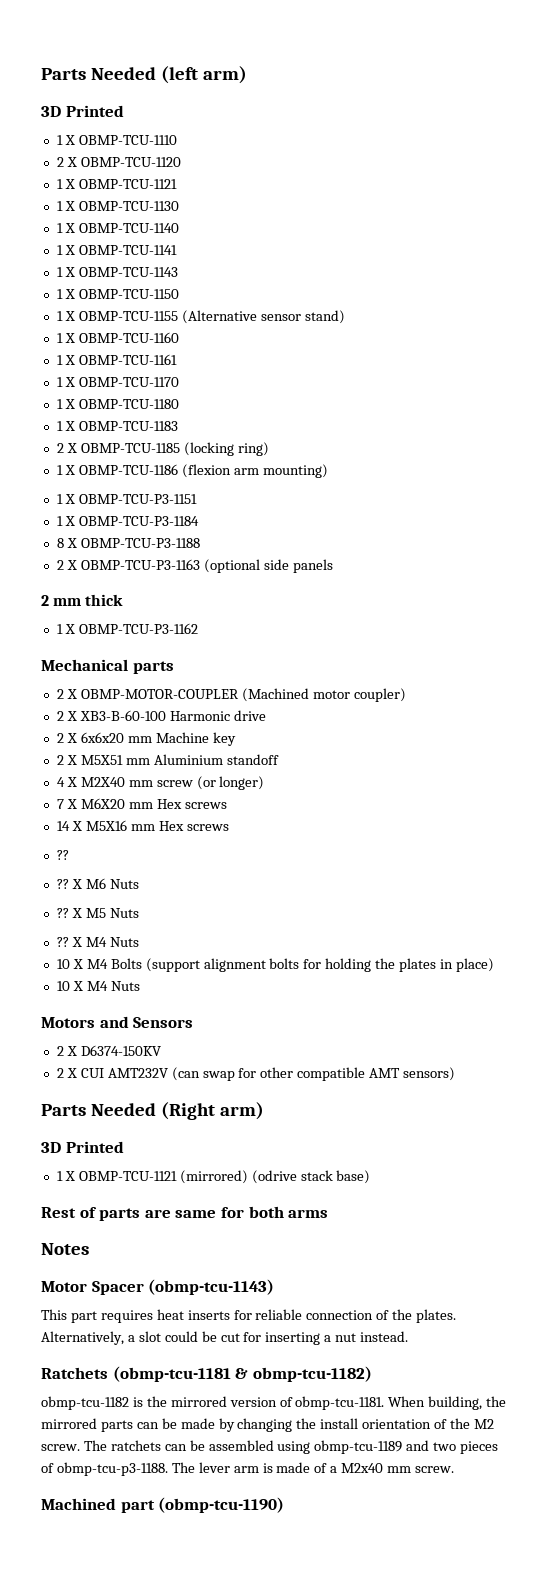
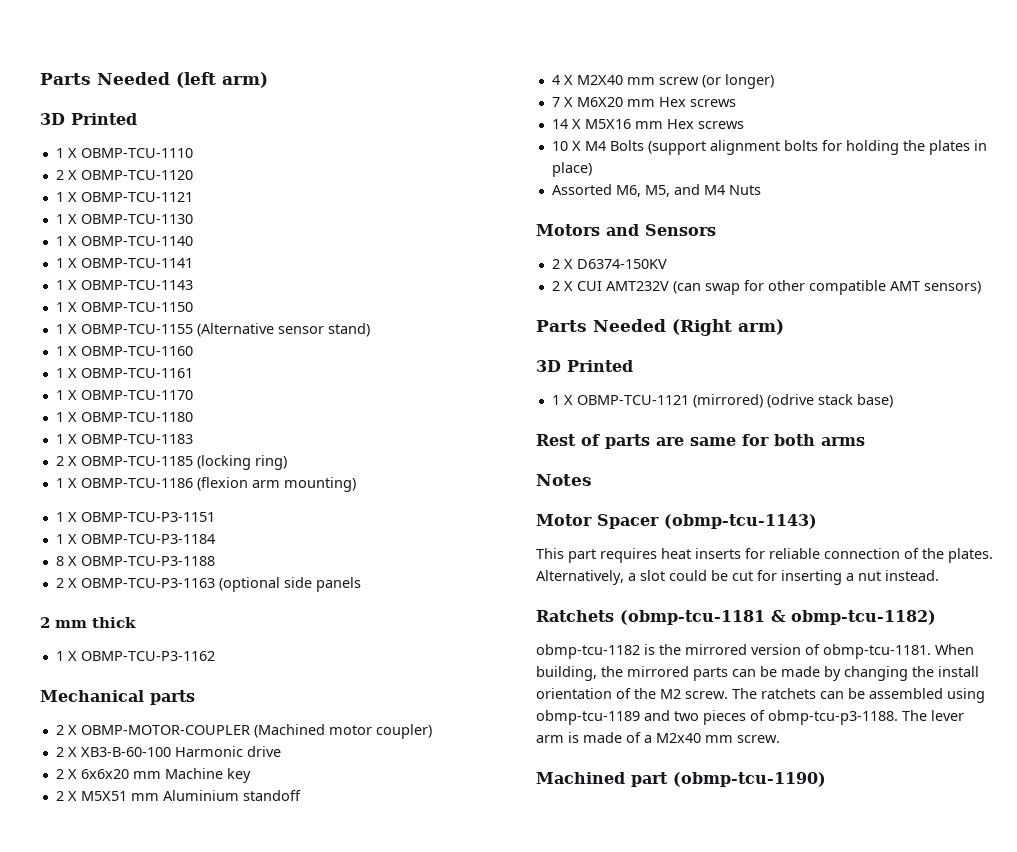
[56,850,69,860] [56,878,139,889] [56,908,139,918] [56,937,139,947] // ?? // ?? X M6 Nuts // ?? X M5 Nuts // ?? X M4 Nuts -> (744, 125) none
[56,981,83,991] 10 X -> [551,184,700,197] Assorted M6, M5, and

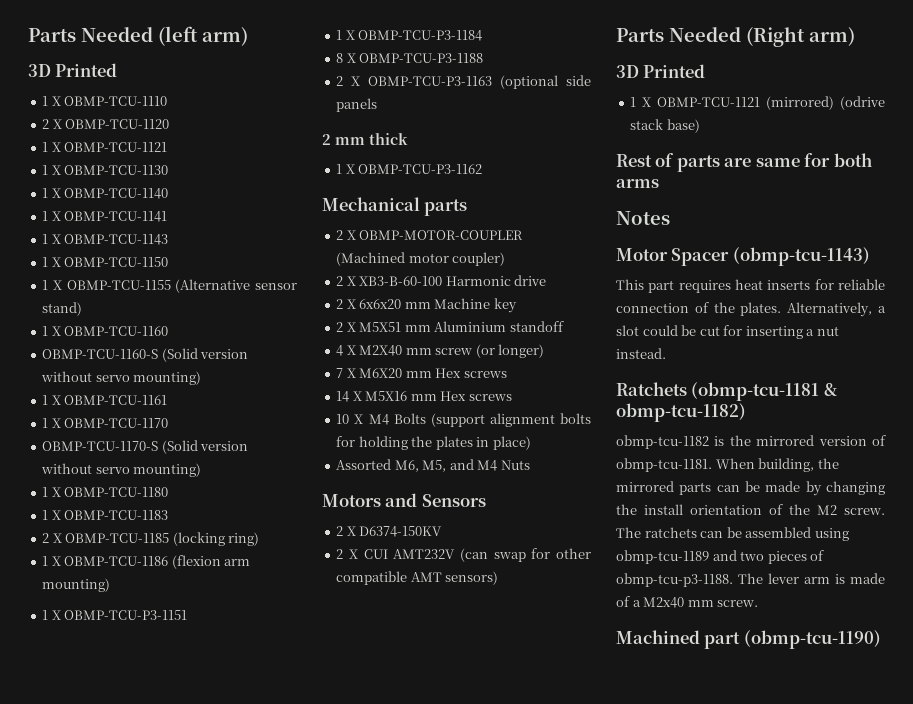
(193, 351) none -> [42,348,249,362] [41,371,202,385] // OBMP-TCU-1160-S (Solid version without servo mounting)
(193, 395) none -> [42,440,249,454] [41,463,202,477] // OBMP-TCU-1170-S (Solid version without servo mounting)

